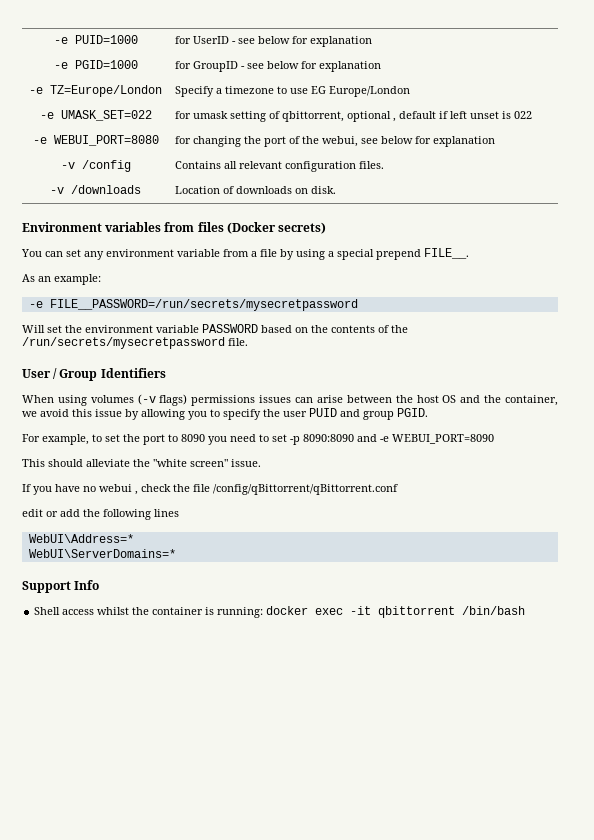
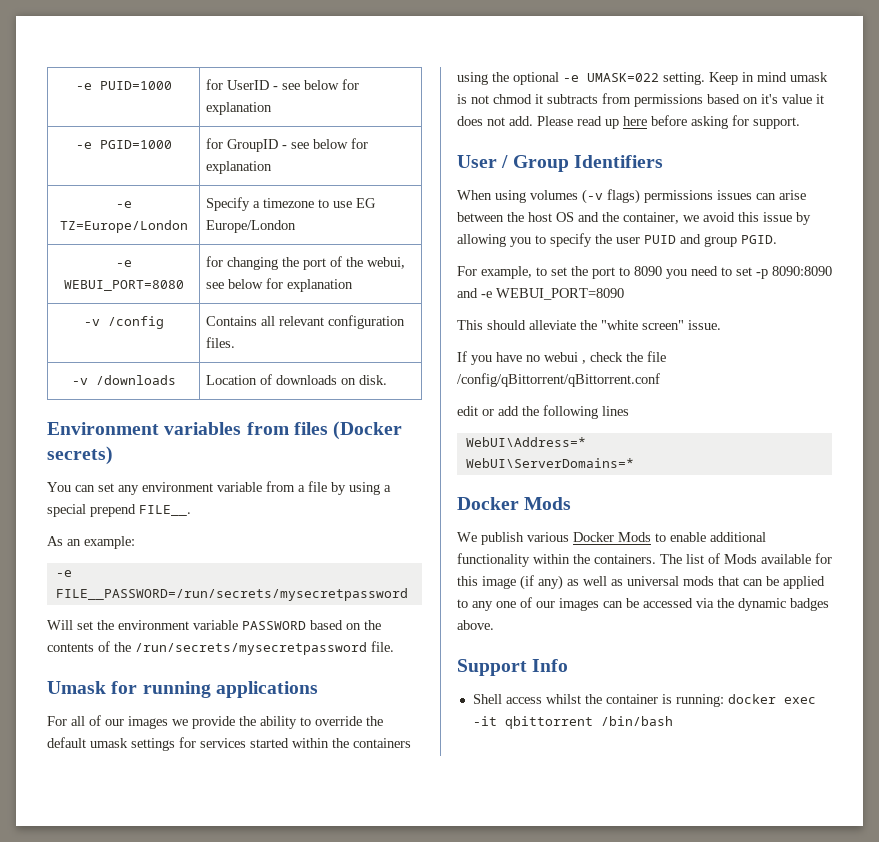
[39,110,152,121] [174,111,532,122] // -e UMASK_SET=022 | for umask setting of qbittorrent, optional , default if left unset is 022 -> (297, 226) none
(248, 342) none -> [47,681,318,698] [47,715,383,729] [47,737,411,751] [457,72,828,85] [457,93,824,107] [457,115,800,129] // Umask for running applications // For all of our images we provide the ability to override the default umask settings for services started within the containers using the optional -e UMASK=022 setting. Keep in mind umask is not chmod it subtracts from permissions based on it's value it does not add. Please read up here before asking for support.
(176, 553) none -> [457,497,572,510] [457,532,766,545] [457,553,832,567] [457,575,825,590] [457,597,829,611] [457,620,494,630] // Docker Mods // We publish various Docker Mods to enable additional functionality within the containers. The list of Mods available for this image (if any) as well as universal mods that can be applied to any one of our images can be accessed via the dynamic badges above.

